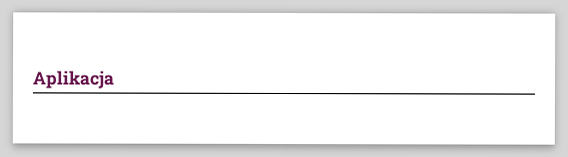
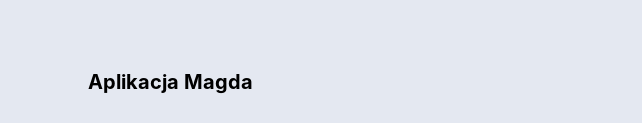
(115, 79) none -> [184,74,254,94] Magda

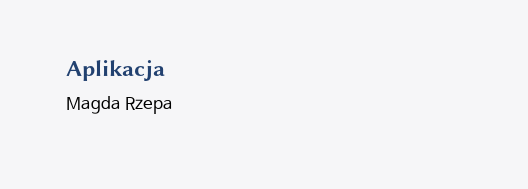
[184,74,254,94] Magda -> [66,96,174,114] // Magda Rzepa

